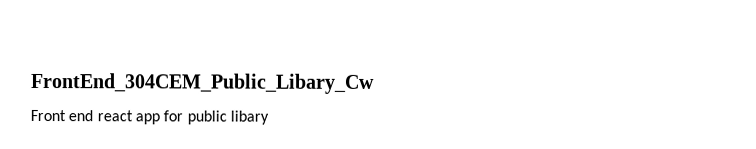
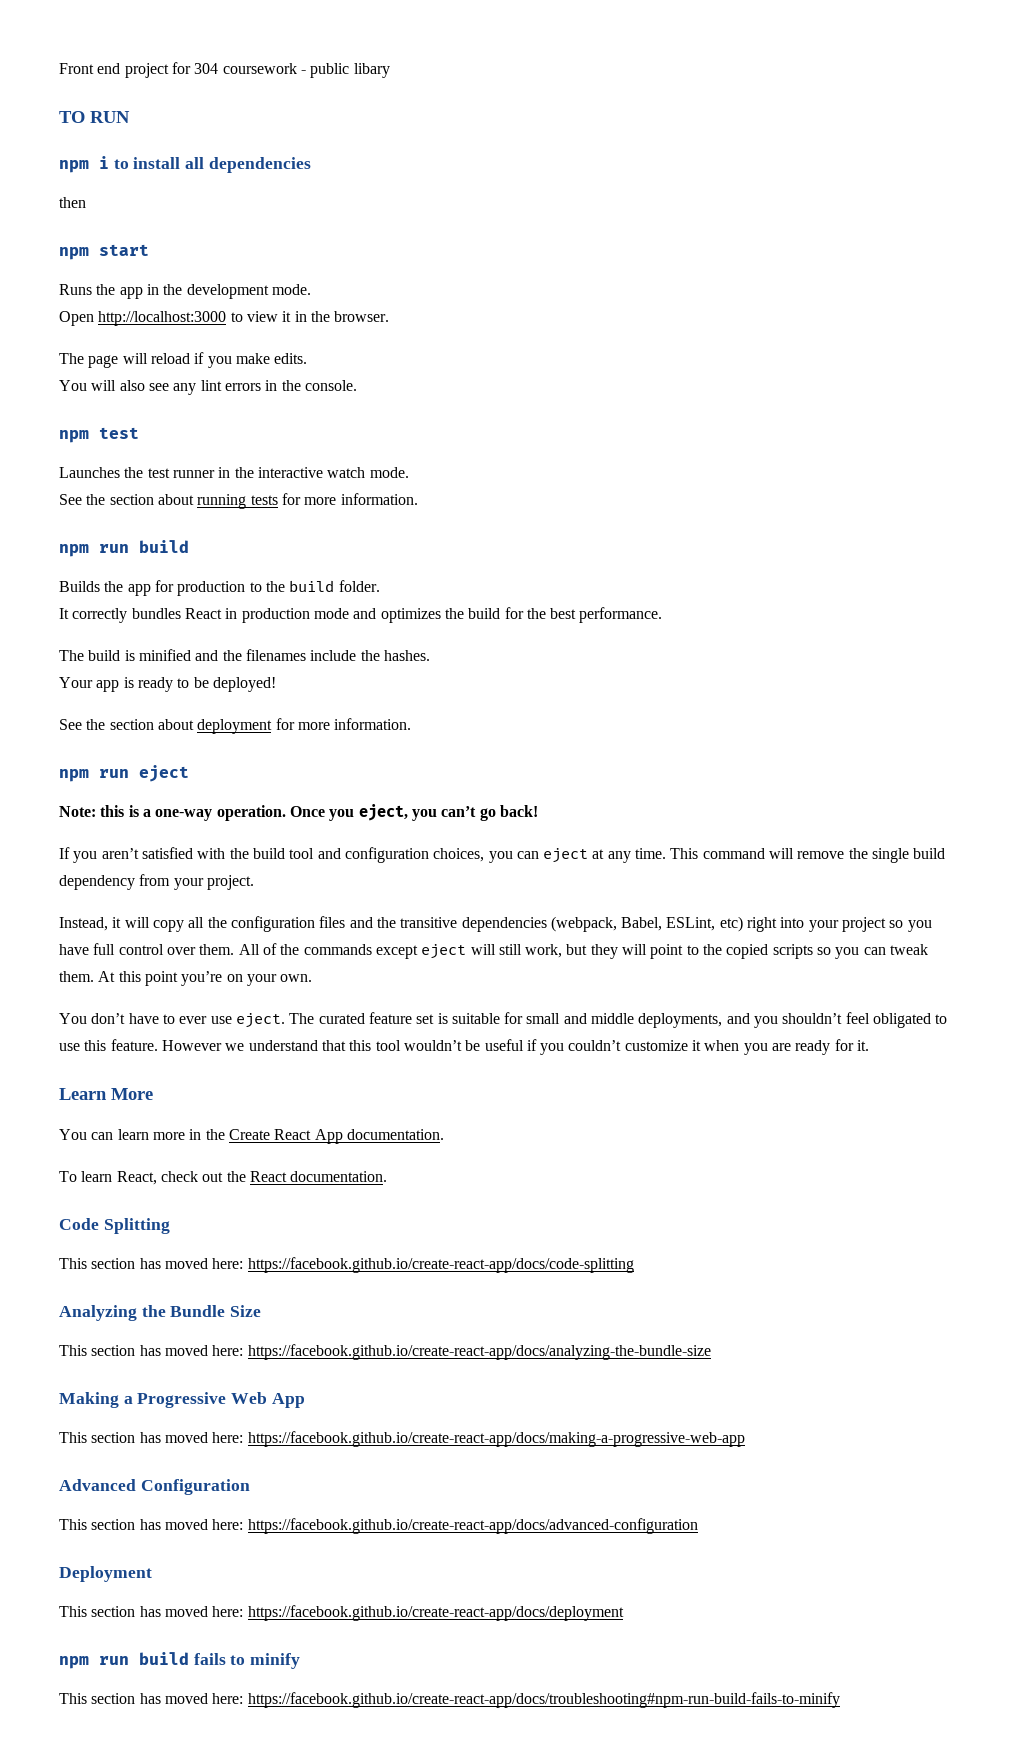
[30,72,375,94] FrontEnd_304CEM_Public_Libary_Cw // -> (59, 68) none
[96,110,269,125] react app for public libary -> [124,62,390,78] [59,111,130,123] [59,156,311,173] [59,197,86,208] [59,244,149,260] [59,284,311,299] [59,311,390,326] [59,352,308,368] [59,380,357,395] [59,427,139,443] [59,467,409,478] [59,493,418,509] [59,540,189,557] [59,580,380,596] [59,607,663,623] [59,649,430,661] [59,677,276,692] [59,718,412,734] [59,765,189,782] [59,804,538,821] [59,847,946,863] [59,874,254,890] [59,916,932,932] [59,943,929,959] [59,971,313,986] [59,1012,948,1028] [59,1039,870,1055] [59,1088,153,1100] [59,1129,444,1144] [59,1171,388,1185] [59,1218,170,1234] [59,1257,634,1273] [59,1305,262,1321] [59,1344,711,1360] [59,1392,305,1408] [59,1431,745,1447] [59,1479,250,1495] [59,1518,698,1534] [59,1566,152,1582] [59,1605,624,1621] [59,1652,301,1669] [59,1692,840,1708] project for 304 coursework - public libary // TO RUN // npm i to install all dependencies // then // npm start // Runs the app in the development mode. // Open http://localhost:3000 to view it in the browser. // The page will reload if you make edits. // You will also see any lint errors in the console. // npm test // Launches the test runner in the interactive watch mode. // See the section about running tests for more information. // npm run build // Builds the app for production to the build folder. // It correctly bundles React in production mode and optimizes the build for the best performance. // The build is minified and the filenames include the hashes. // Your app is ready to be deployed! // See the section about deployment for more information. // npm run eject // Note: this is a one-way operation. Once you eject, you can’t go back! // If you aren’t satisfied with the build tool and configuration choices, you can eject at any time. This command will remove the single build dependency from your project. // Instead, it will copy all the configuration files and the transitive dependencies (webpack, Babel, ESLint, etc) right into your project so you have full control over them. All of the commands except eject will still work, but they will point to the copied scripts so you can tweak them. At this point you’re on your own. // You don’t have to ever use eject. The curated feature set is suitable for small and middle deployments, and you shouldn’t feel obligated to use this feature. However we understand that this tool wouldn’t be useful if you couldn’t customize it when you are ready for it. // Learn More // You can learn more in the Create React App documentation. // To learn React, check out the React documentation. // Code Splitting // This section has moved here: https://facebook.github.io/create-react-app/docs/code-splitting // Analyzing the Bundle Size // This section has moved here: https://facebook.github.io/create-react-app/docs/analyzing-the-bundle-size // Making a Progressive Web App // This section has moved here: https://facebook.github.io/create-react-app/docs/making-a-progressive-web-app // Advanced Configuration // This section has moved here: https://facebook.github.io/create-react-app/docs/advanced-configuration // Deployment // This section has moved here: https://facebook.github.io/create-react-app/docs/deployment // npm run build fails to minify // This section has moved here: https://facebook.github.io/create-react-app/docs/troubleshooting#npm-run-build-fails-to-minify

